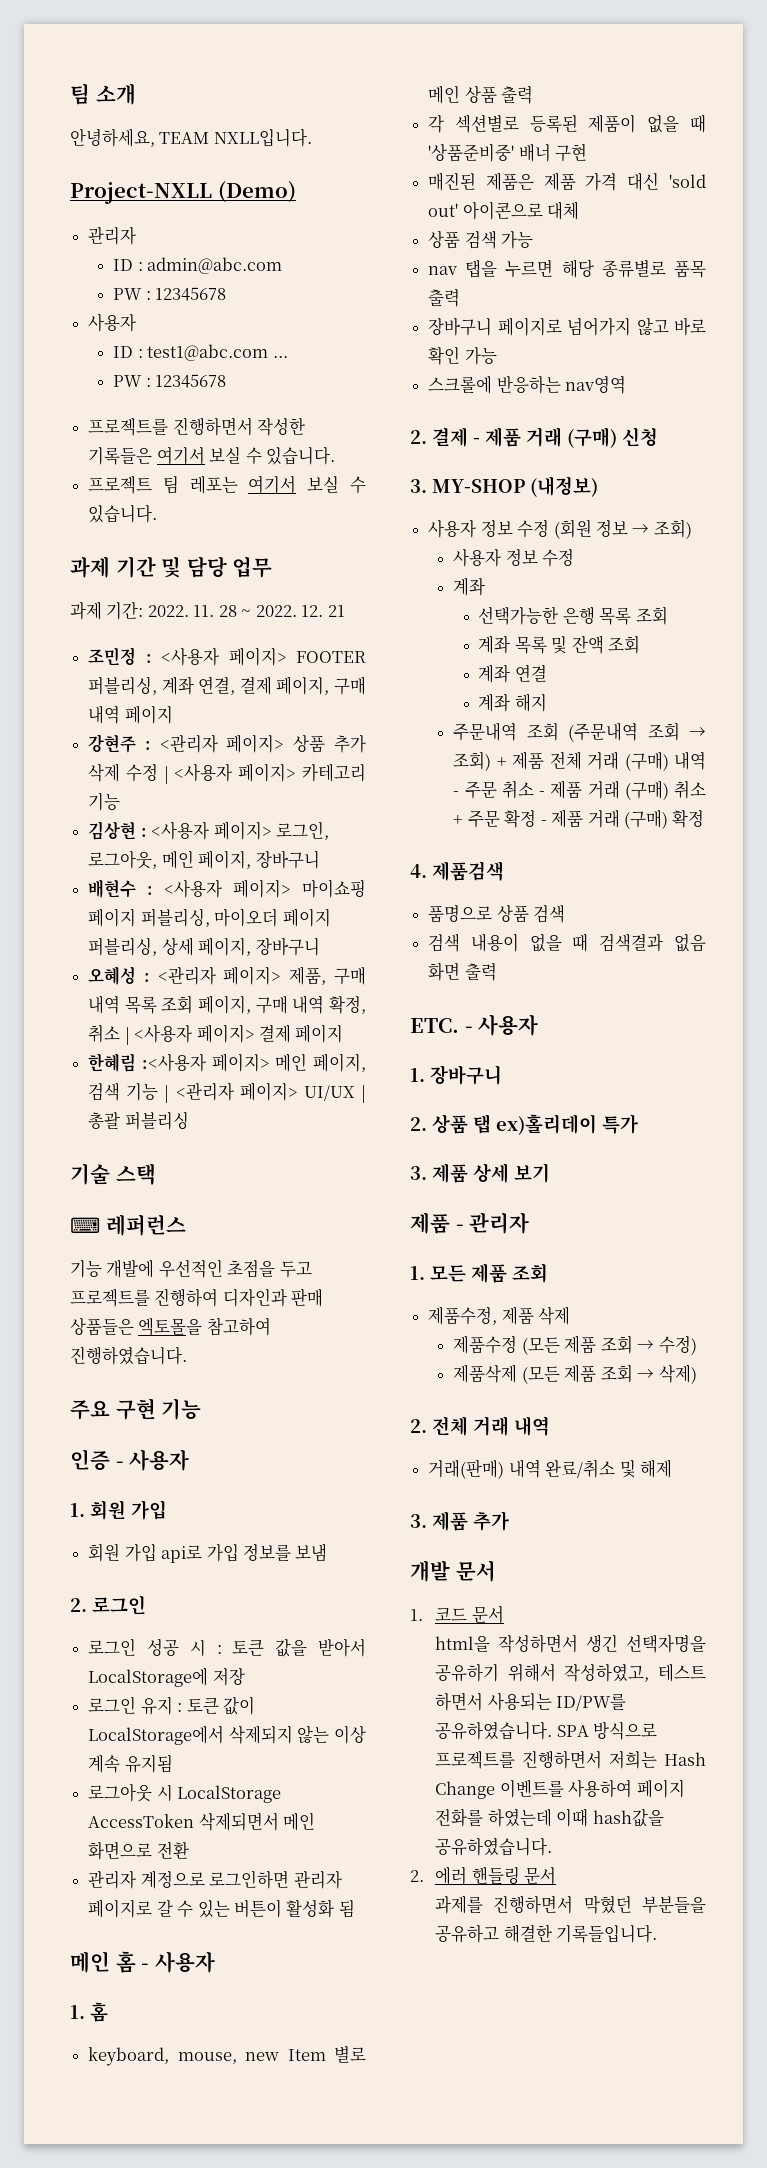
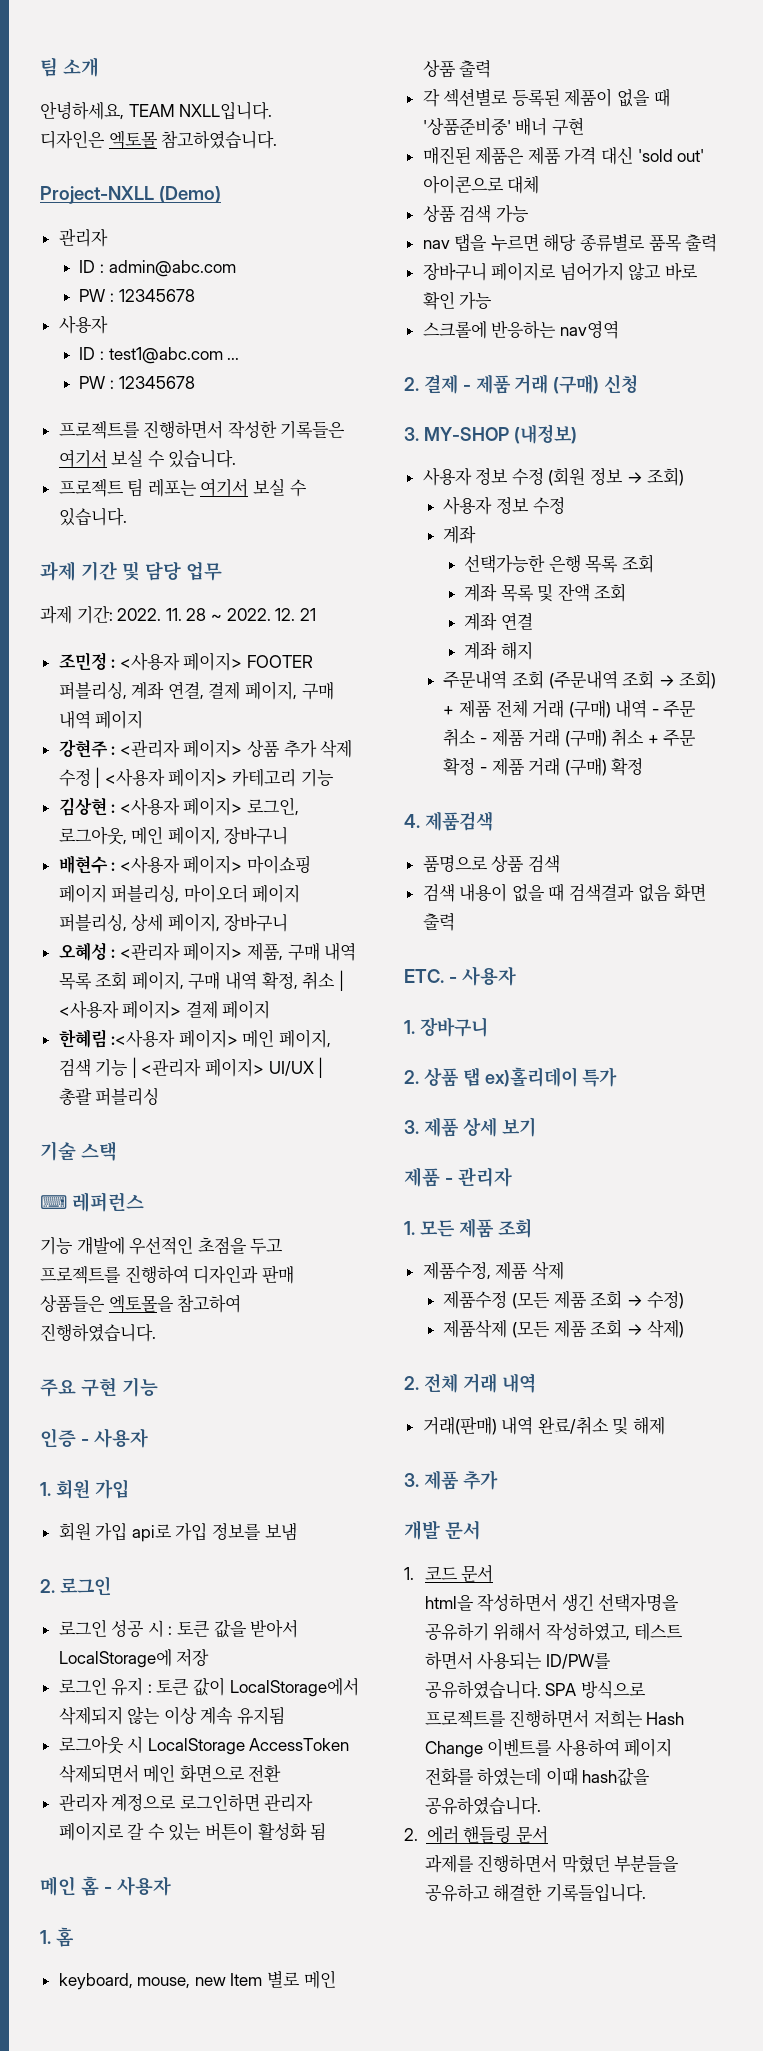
(312, 138) none -> [40,130,278,149] // 디자인은 엑토몰 참고하였습니다.

